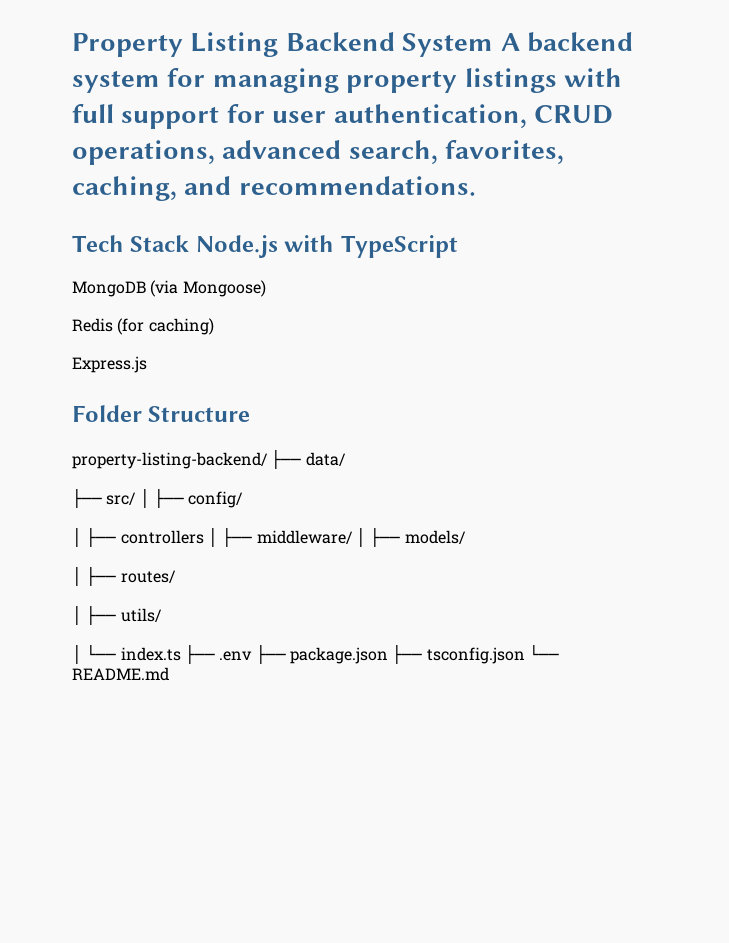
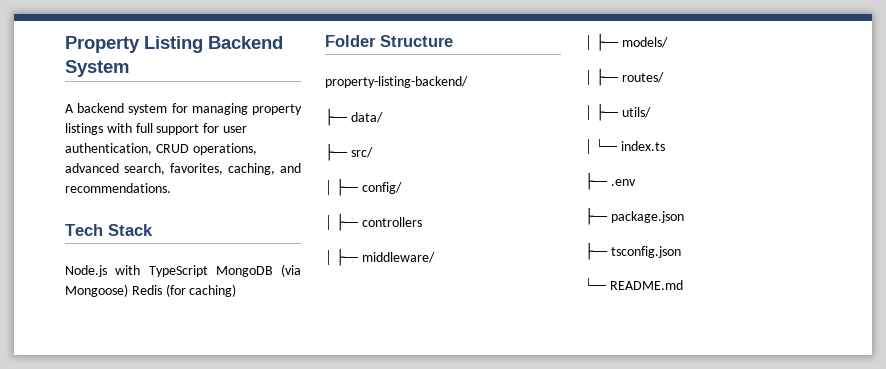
(494, 45) none -> (129, 68) //
(190, 243) none -> (153, 230) //
(458, 246) // -> (208, 271) none
(266, 288) // -> (128, 290) none
[72,356,147,373] // Express.js -> (237, 290) none
(268, 460) none -> (468, 82) //
(137, 498) none -> (373, 152) //
(204, 537) none -> (422, 222) //
(353, 537) none -> (435, 257) //
(181, 654) none -> (665, 146) //
(253, 656) none -> (636, 182) //
(388, 655) none -> (684, 217) //
(525, 655) none -> (681, 252) //

